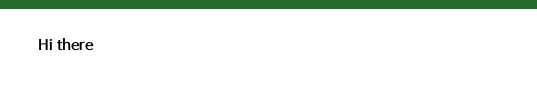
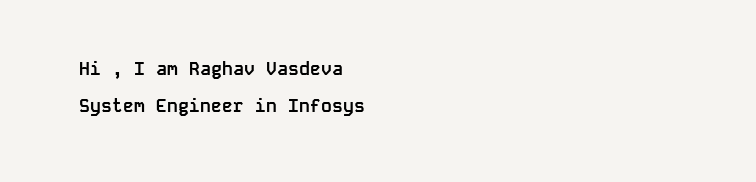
[56,38,94,51] there -> [112,61,343,80] [79,97,365,116] , I am Raghav Vasdeva // System Engineer in Infosys

